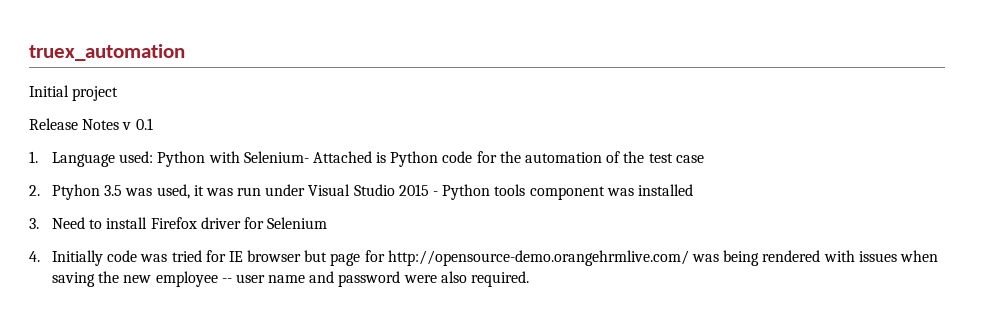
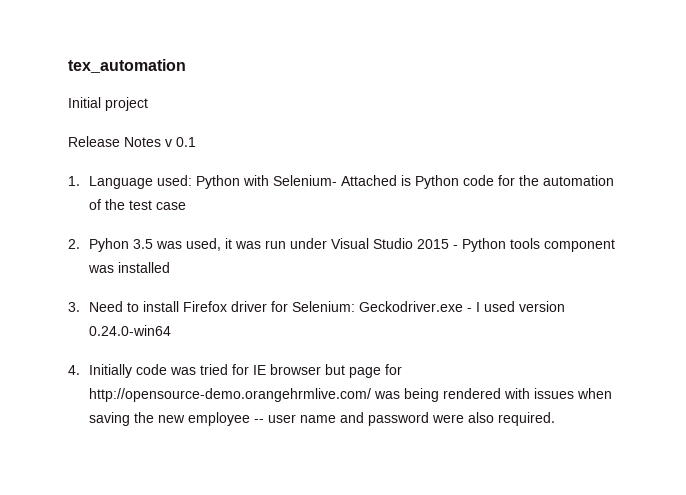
[29,44,185,61] truex_automation -> [68,59,186,73] tex_automation
[51,184,100,200] Ptyhon -> [88,238,129,252] Pyhon
[267,217,328,229] Selenium -> [291,301,565,312] [88,325,171,336] Selenium: Geckodriver.exe - I used version 0.24.0-win64

